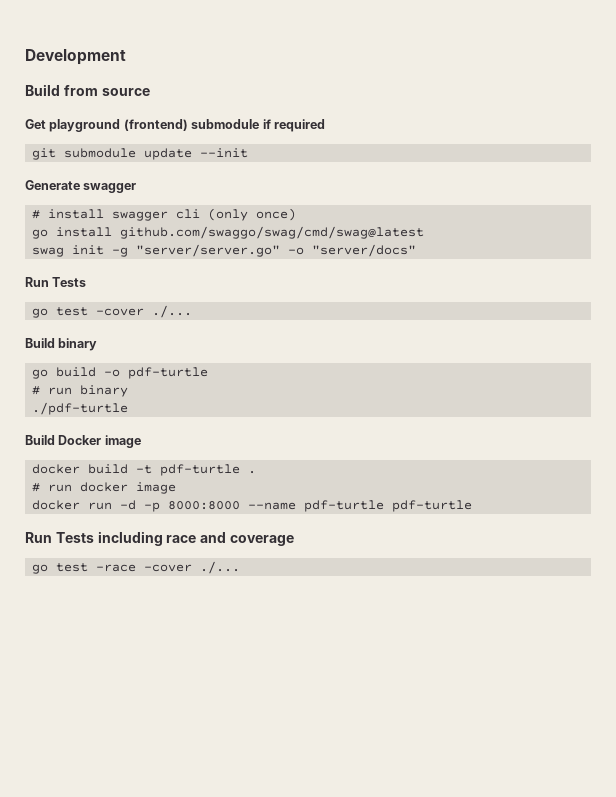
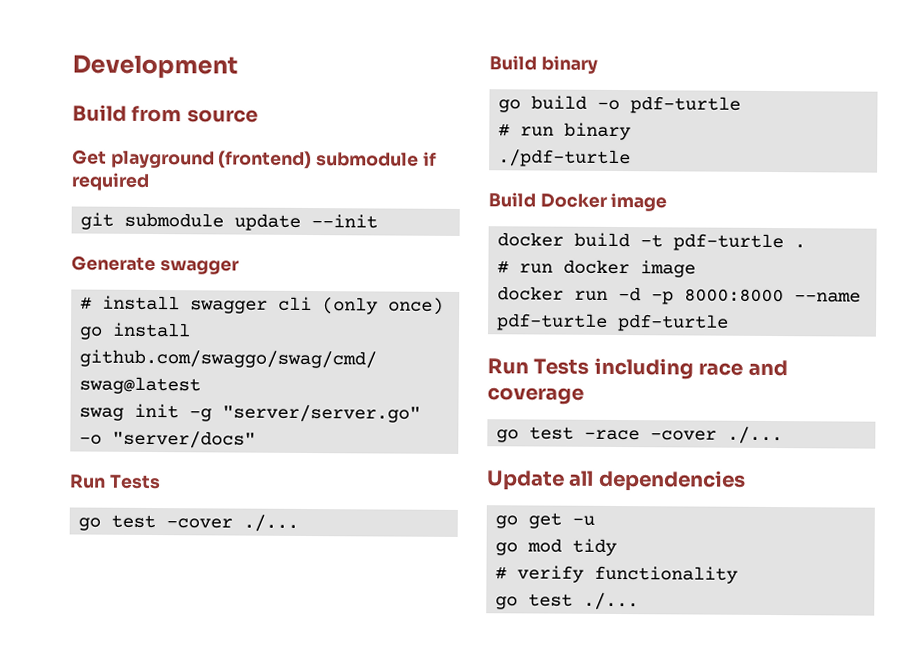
(240, 567) none -> [486,469,746,492] [495,512,595,529] [495,538,617,557] [495,565,738,584] [495,592,639,611] // Update all dependencies // go get -u // go mod tidy // # verify functionality // go test ./...

